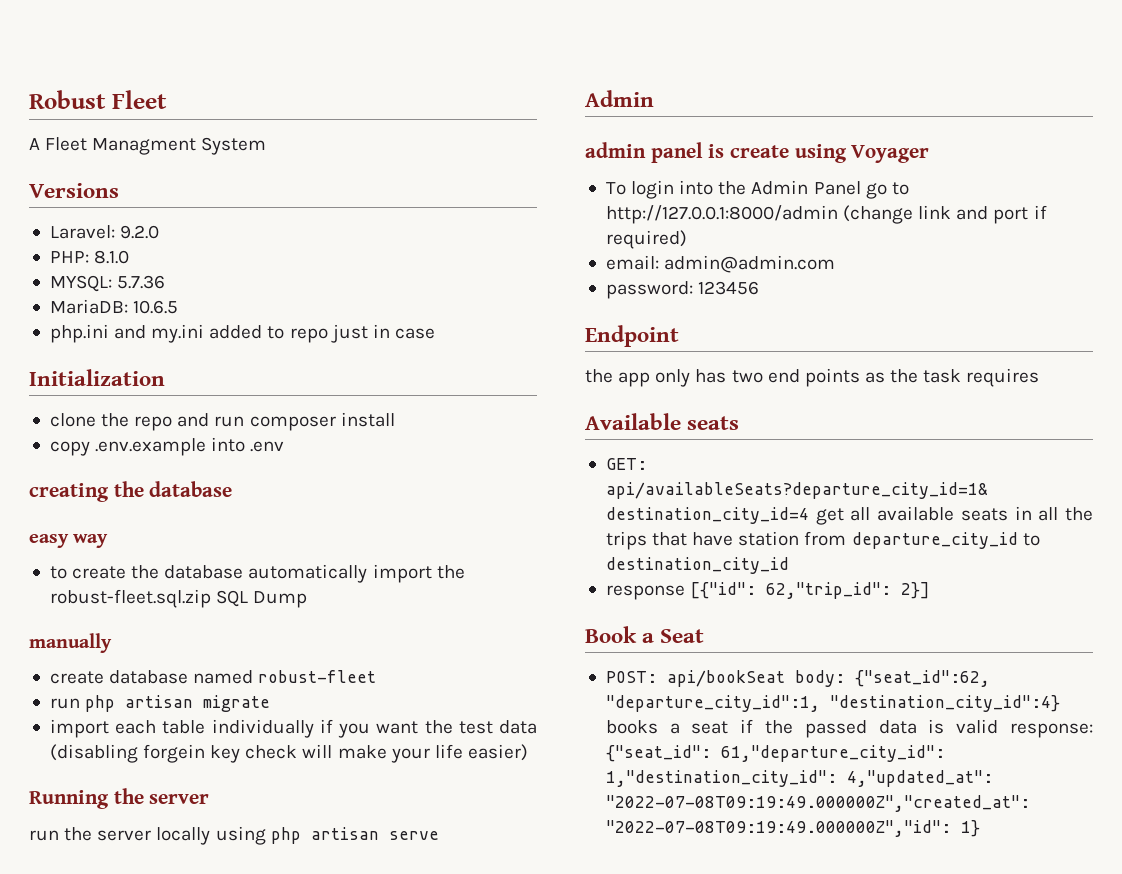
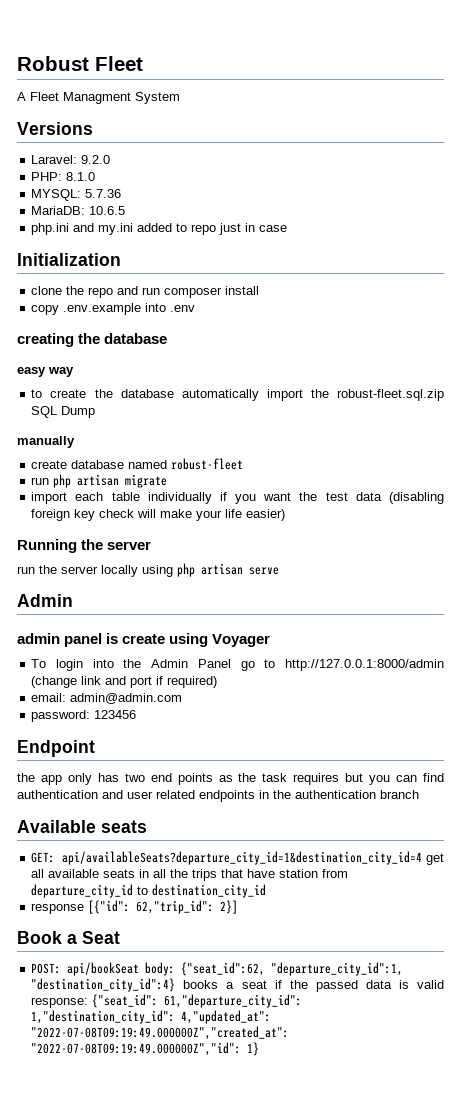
[143,744,206,763] forgein -> [31,509,71,521] foreign
(1040, 377) none -> [345,773,444,785] [17,790,419,802] but you can find authentication and user related endpoints in the authentication branch

